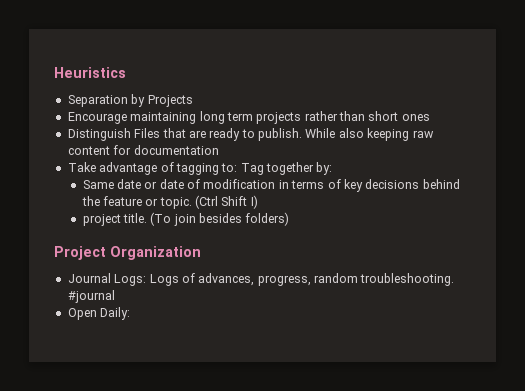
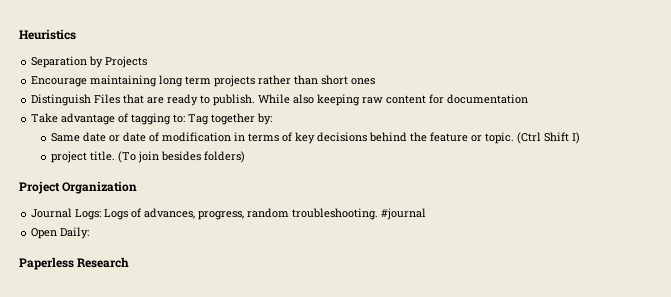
(131, 313) none -> [19,257,130,270] // Paperless Research

